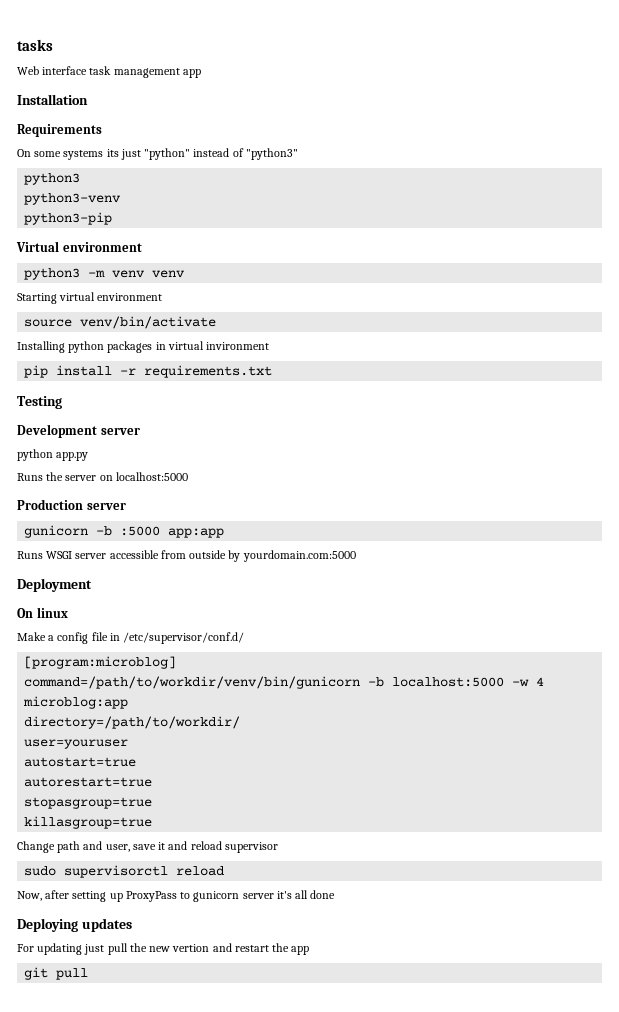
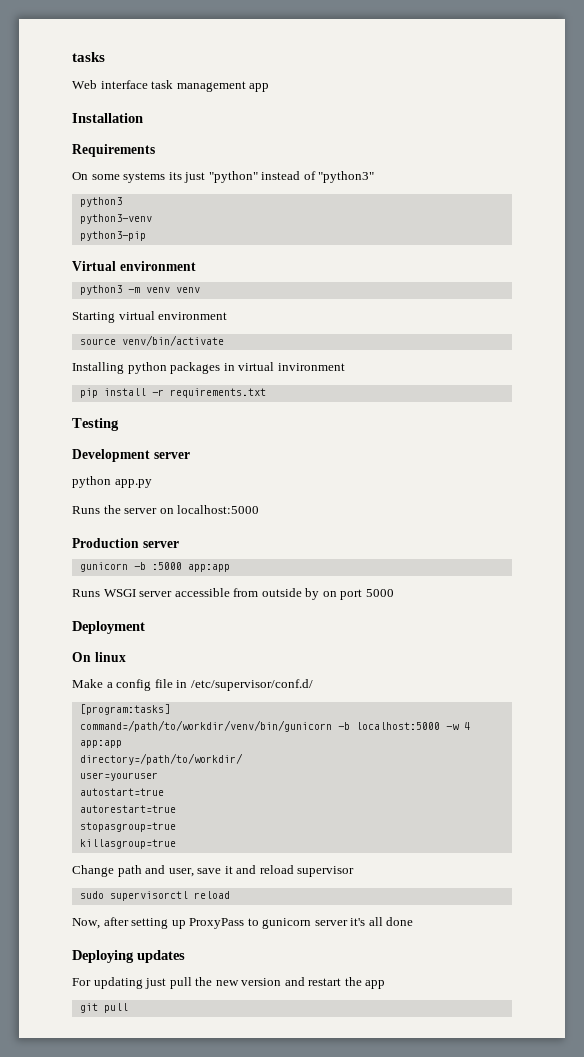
[242,550,356,562] yourdomain.com:5000 -> [322,589,394,600] on port 5000
[24,656,177,669] [program:microblog] -> [79,704,170,715] [program:tasks]
[23,696,129,709] microblog:app -> [79,740,122,748] app:app
[172,944,210,952] vertion -> [241,978,282,986] version

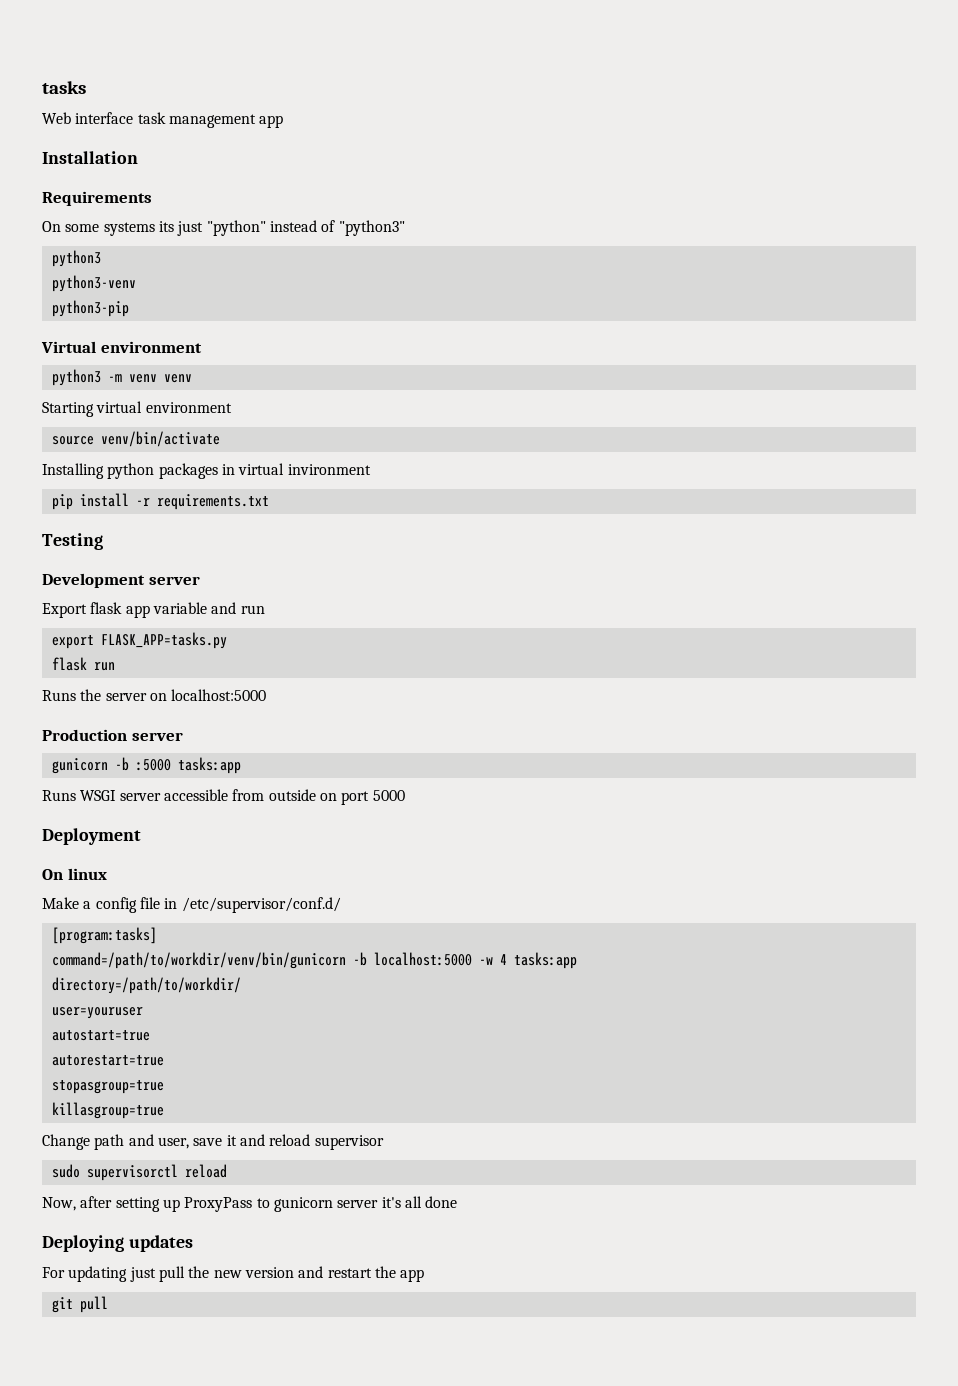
[72,476,152,488] python app.py -> [42,602,265,618] [51,632,227,649] [51,657,115,671] Export flask app variable and run // export FLASK_APP=tasks.py // flask run
[187,564,230,572] app:app -> [177,757,241,774] tasks:app
[305,588,320,600] by -> (316, 795) none
[79,740,122,748] app:app -> [513,952,577,969] tasks:app

